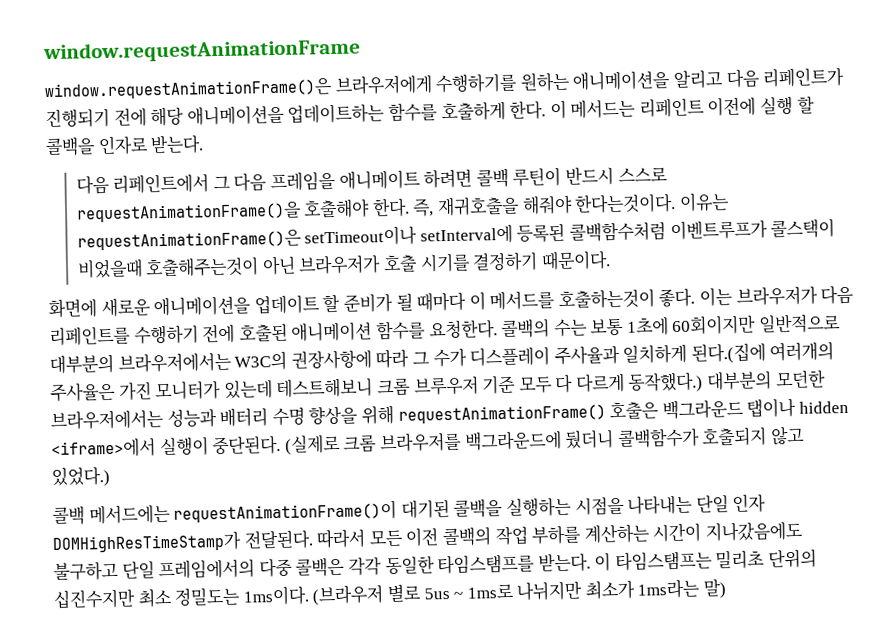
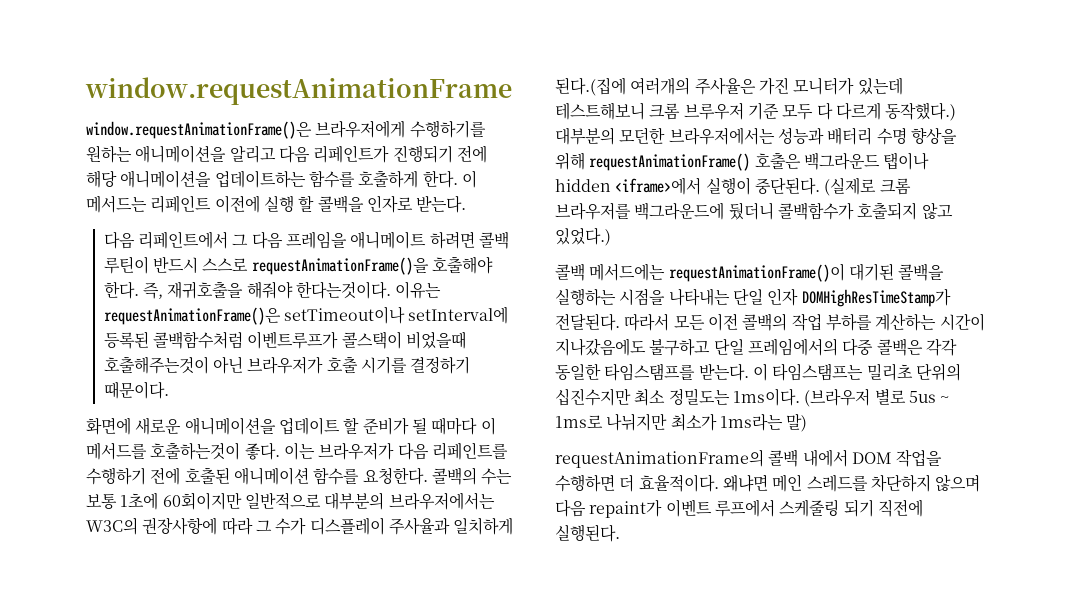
(727, 589) none -> [555,449,943,468] [555,474,981,492] [555,499,923,518] [555,524,620,542] // requestAnimationFrame의 콜백 내에서 DOM 작업을 수행하면 더 효율적이다. 왜냐면 메인 스레드를 차단하지 않으며 다음 repaint가 이벤트 루프에서 스케줄링 되기 직전에 실행된다.

